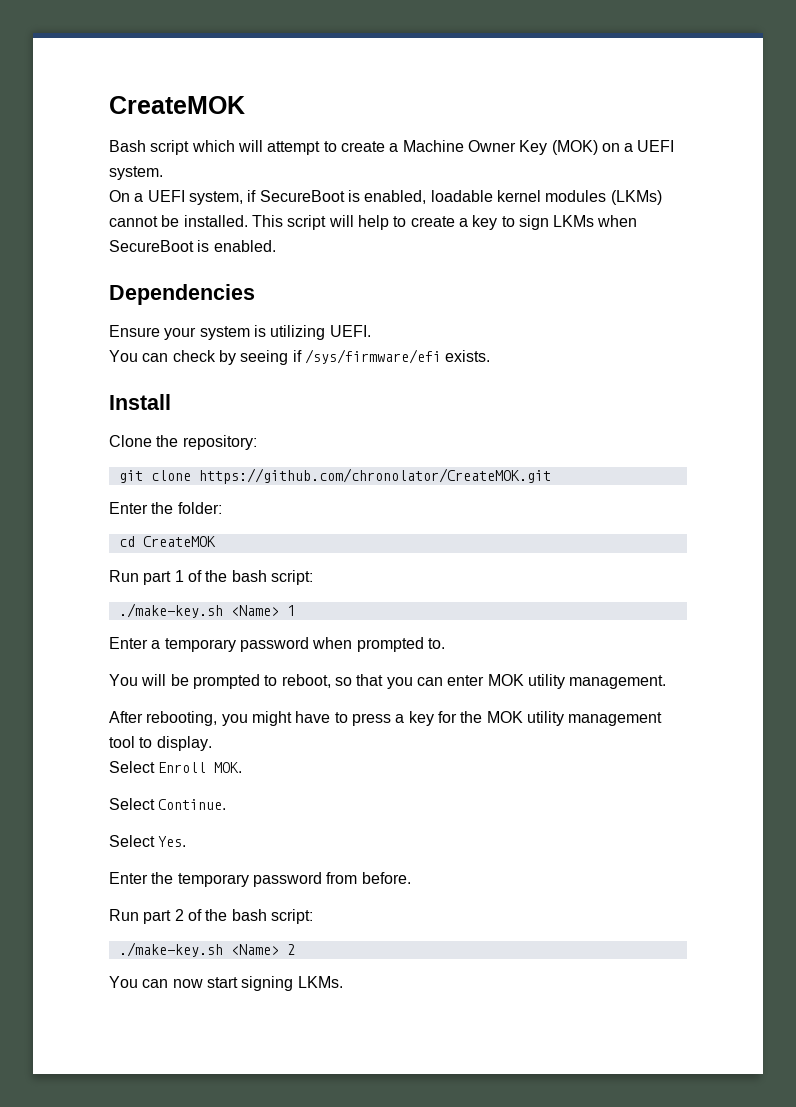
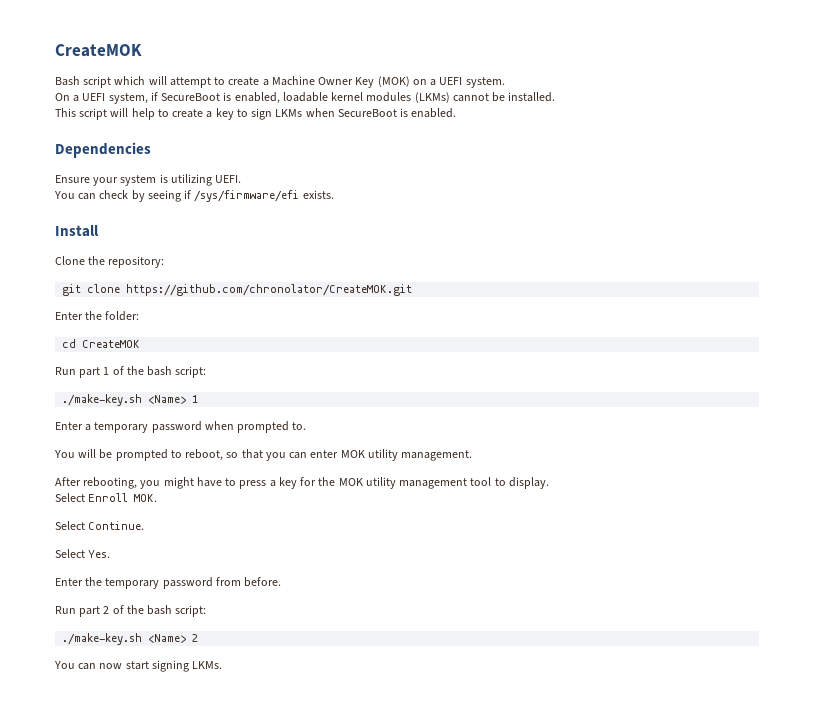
(248, 221) none -> (556, 97) //

